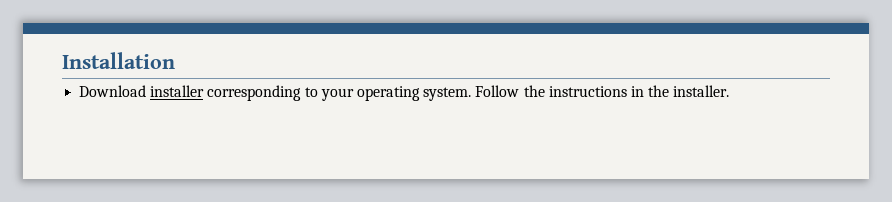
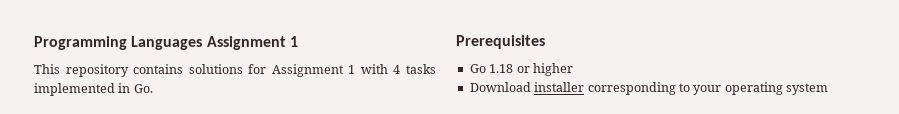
[62,52,175,69] Installation -> [34,36,298,50] [34,64,436,77] [34,83,153,96] [456,35,545,49] [469,63,573,76] Programming Languages Assignment 1 // This repository contains solutions for Assignment 1 with 4 tasks implemented in Go. // Prerequisites // Go 1.18 or higher
[423,85,730,101] system. Follow the instructions in the installer. -> [786,83,828,95] system

